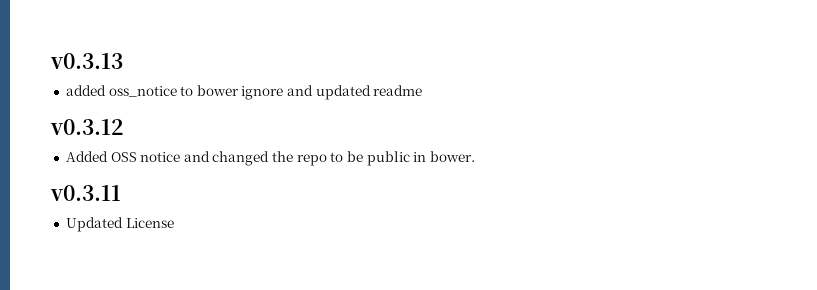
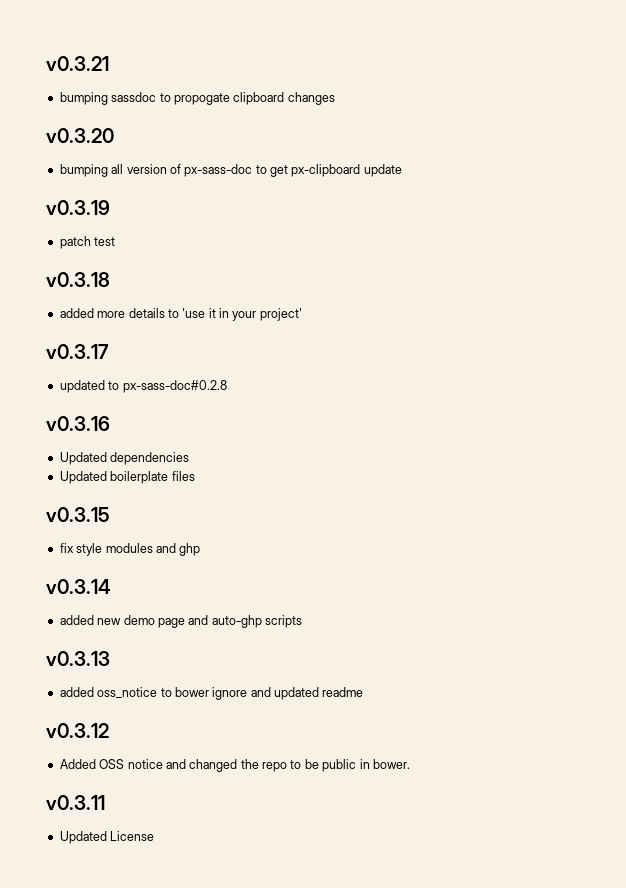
(50, 61) none -> [46,56,109,71] [59,92,335,105] [46,128,114,143] [59,164,402,177] [46,200,110,215] [59,236,116,249] [46,272,110,287] [59,308,302,321] [46,344,109,359] [59,380,227,393] [46,416,110,431] [59,452,190,465] [59,471,195,484] [46,507,110,522] [59,543,201,556] [46,579,111,594] [59,615,302,628] v0.3.21 // bumping sassdoc to propogate clipboard changes // v0.3.20 // bumping all version of px-sass-doc to get px-clipboard update // v0.3.19 // patch test // v0.3.18 // added more details to 'use it in your project' // v0.3.17 // updated to px-sass-doc#0.2.8 // v0.3.16 // Updated dependencies // Updated boilerplate files // v0.3.15 // fix style modules and ghp // v0.3.14 // added new demo page and auto-ghp scripts //

